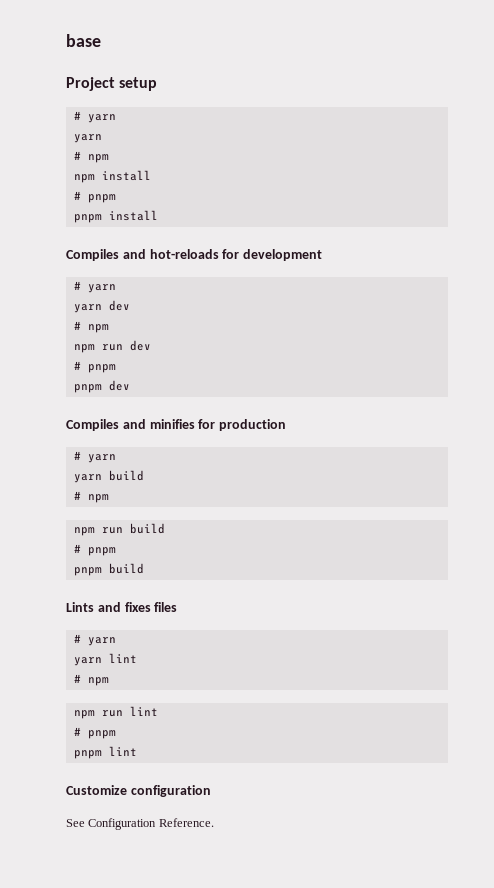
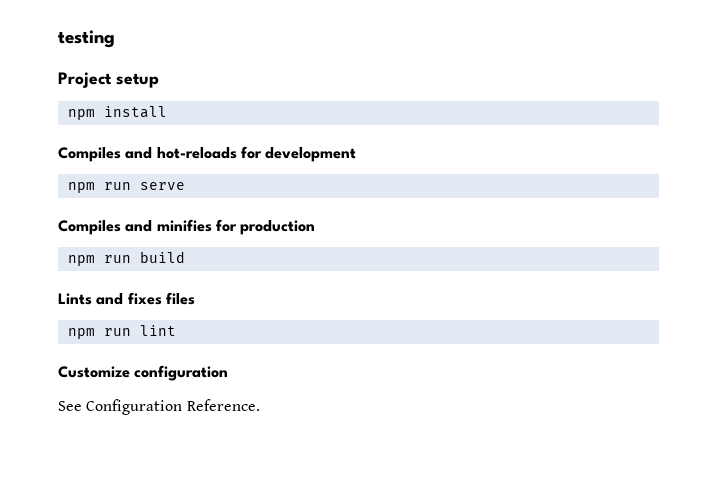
[66,34,101,47] base -> [58,30,115,48] testing
[73,111,116,123] [73,134,102,143] [73,151,109,163] [73,170,151,183] [73,191,116,203] [73,214,102,223] # yarn // yarn // # npm // npm install // # pnpm // pnpm -> [67,109,95,120] npm
[73,281,116,293] [73,300,130,313] [73,321,109,333] [73,340,151,353] [73,361,116,373] [73,380,130,393] # yarn // yarn dev // # npm // npm run dev // # pnpm // pnpm dev -> [67,182,185,193] npm run serve
[73,451,116,463] [73,470,144,483] [73,491,109,503] // # yarn // yarn build // # npm -> (316, 227) none
[73,544,116,556] [73,563,144,576] // # pnpm // pnpm build -> (185, 257) none
[73,634,116,646] [73,653,137,666] [73,674,109,686] // # yarn // yarn lint // # npm -> (195, 298) none
[73,727,116,739] [73,746,137,759] // # pnpm // pnpm lint -> (176, 330) none

